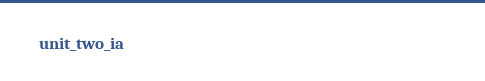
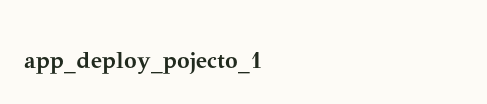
[39,37,124,51] unit_two_ia -> [24,52,263,74] app_deploy_pojecto_1

